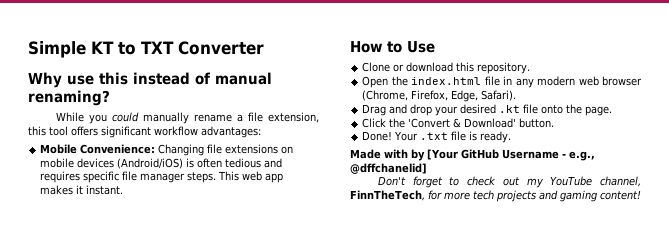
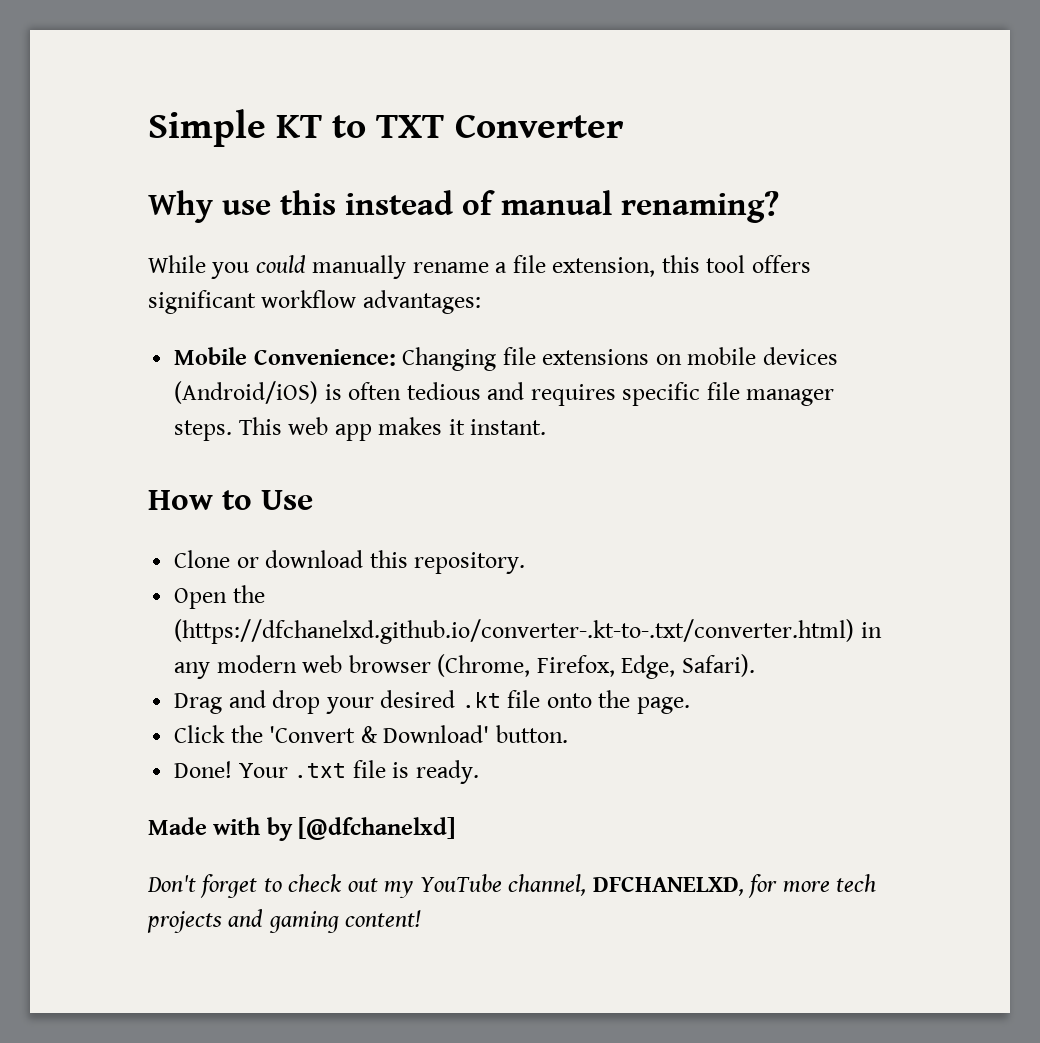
[411,76,500,86] index.html file -> [174,619,855,644] (https://dfchanelxd.github.io/converter-.kt-to-.txt/converter.html)
[427,149,595,161] [350,163,427,174] [Your GitHub Username - e.g., @dffchanelid] -> [298,817,456,840] [@dfchanelxd]
[350,190,425,201] FinnTheTech, -> [592,877,744,896] DFCHANELXD,

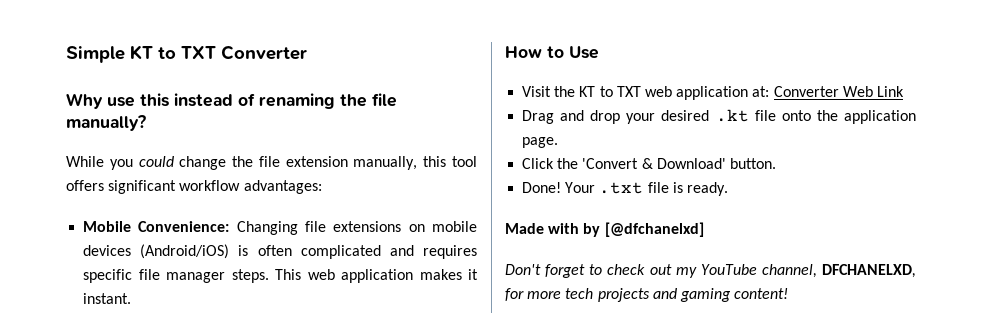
[501,190,779,223] manual renaming? -> [259,93,397,109] [66,115,146,131] renaming the file manually?
[312,255,656,279] manually rename a file extension, -> [179,156,418,170] change the file extension manually,
[406,382,481,400] tedious -> [300,245,381,259] complicated
[334,424,372,441] app -> [341,269,414,283] application
[174,550,526,574] [174,585,265,609] [174,619,882,644] [174,654,755,679] Clone or download this repository. // Open the (https://dfchanelxd.github.io/converter-.kt-to-.txt/converter.html) in any modern web browser (Chrome, Firefox, Edge, Safari). -> [522,86,904,100] Visit the KT to TXT web application at: Converter Web Link
(631, 699) none -> [844,110,916,124] application

